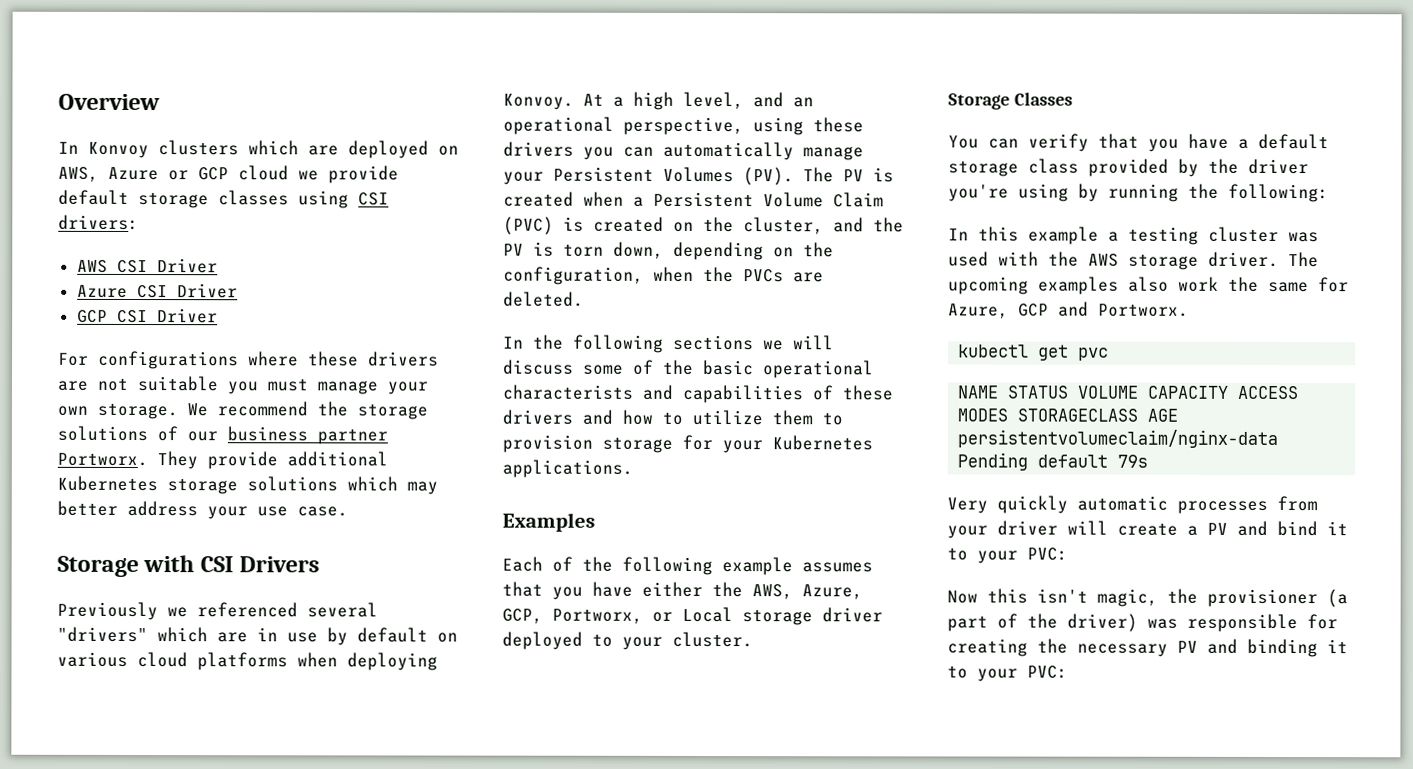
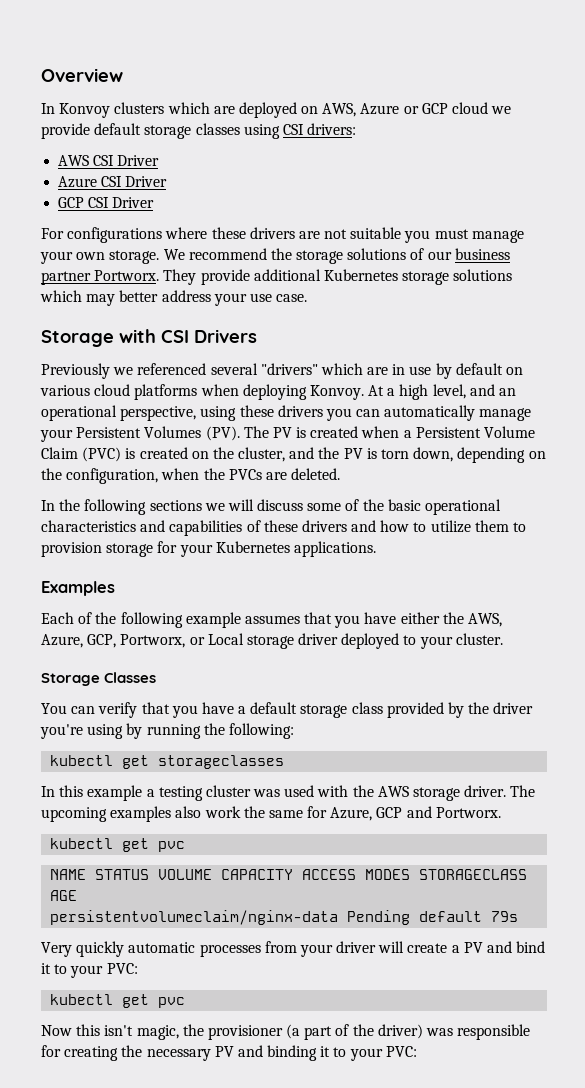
[502,384,633,400] characterists -> [41,520,136,532] characteristics
(1329, 193) none -> [50,755,285,769] // kubectl get storageclasses
(1068, 554) none -> [50,994,186,1008] // kubectl get pvc

